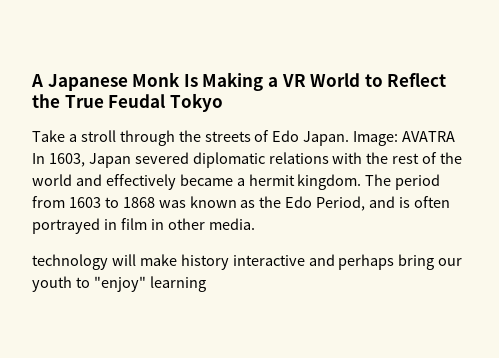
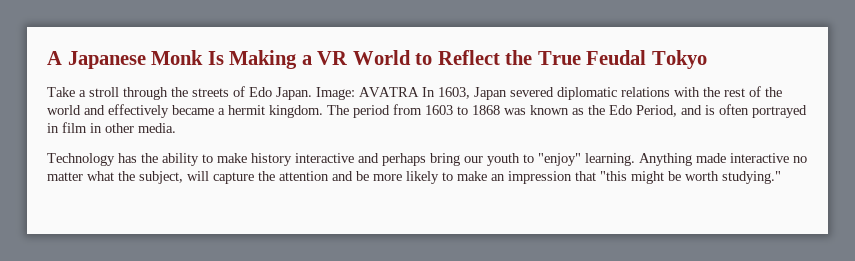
[32,254,136,270] technology will -> [47,153,213,166] Technology has the ability to
[149,276,206,292] learning -> [585,153,807,166] [47,171,781,184] learning. Anything made interactive no matter what the subject, will capture the attention and be more likely to make an impression that "this might be worth studying."

